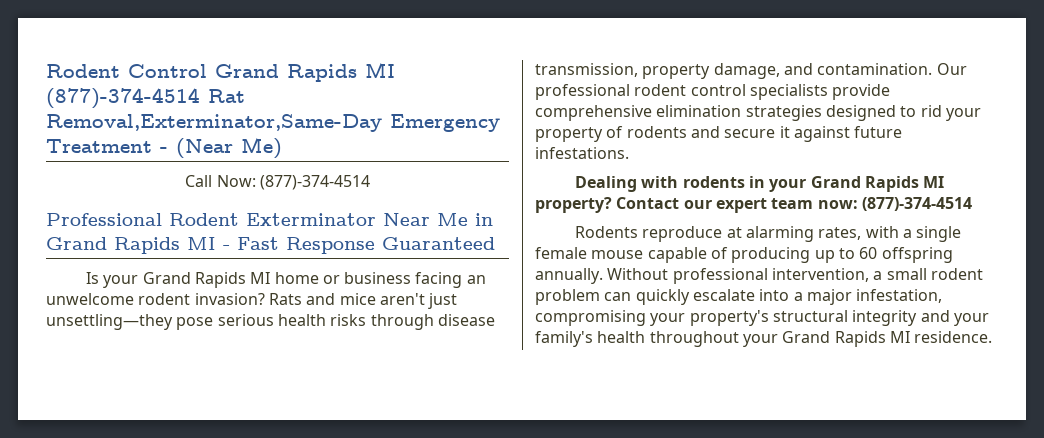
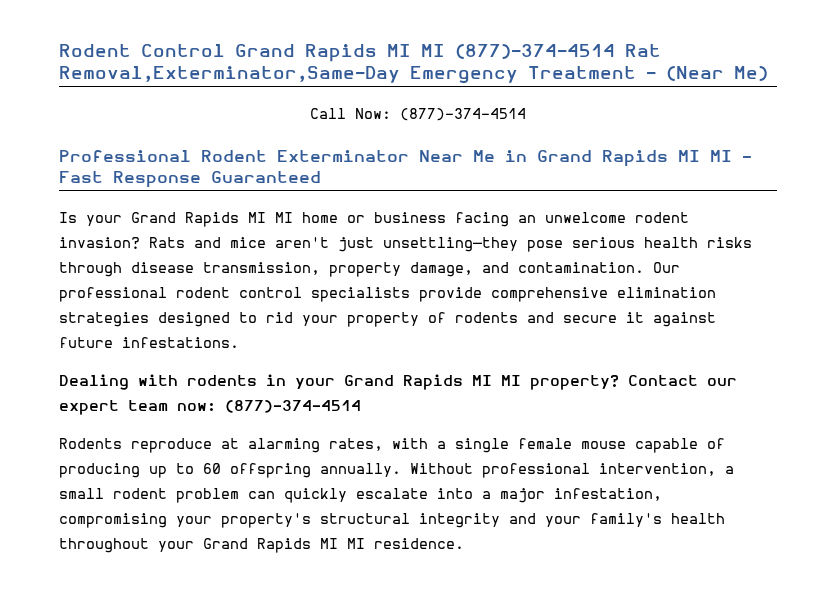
(395, 70) none -> [421,44,445,57] MI
(216, 243) none -> [710,150,732,162] MI
(271, 278) none -> [275,212,293,223] MI
(945, 182) none -> [501,375,521,386] MI
(910, 337) none -> [347,538,365,549] MI

